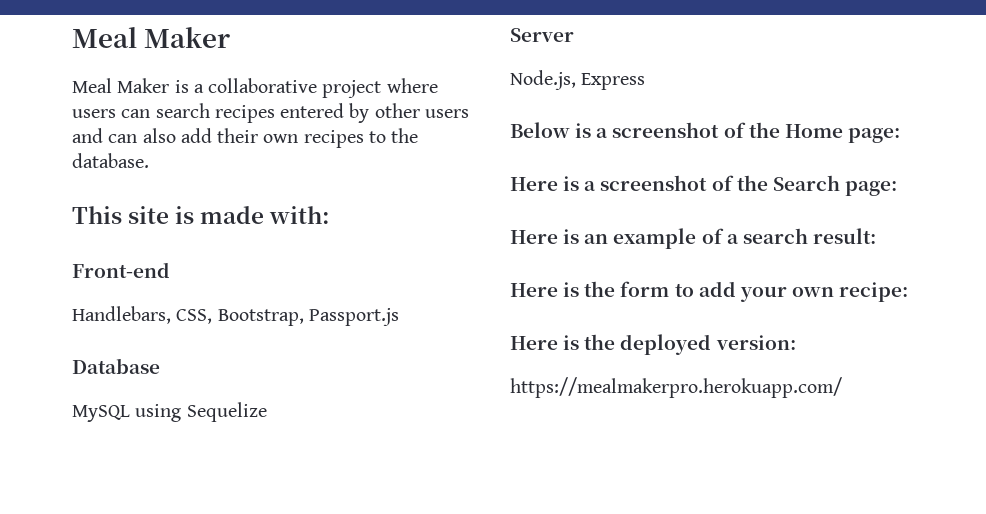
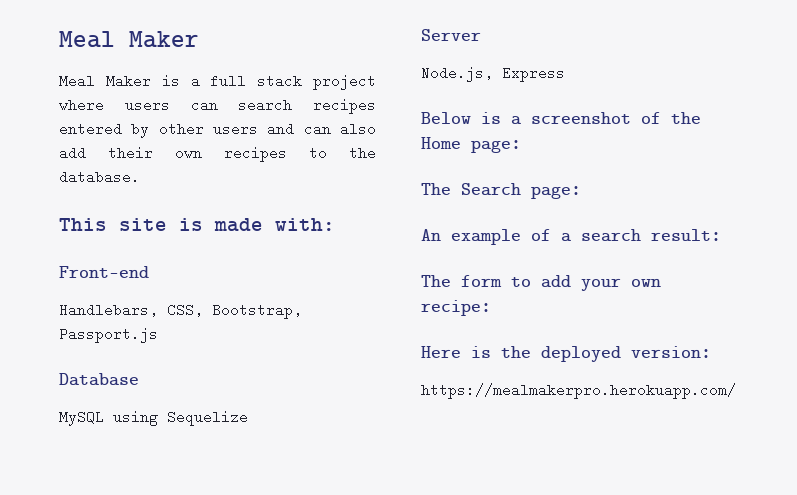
[208,78,318,93] collaborative -> [210,74,303,88] full stack
[510,175,768,191] Here is a screenshot of the -> [421,183,451,195] The
[510,229,609,244] Here is an -> [421,229,441,241] An
[510,281,616,297] Here is the -> [421,275,451,287] The

